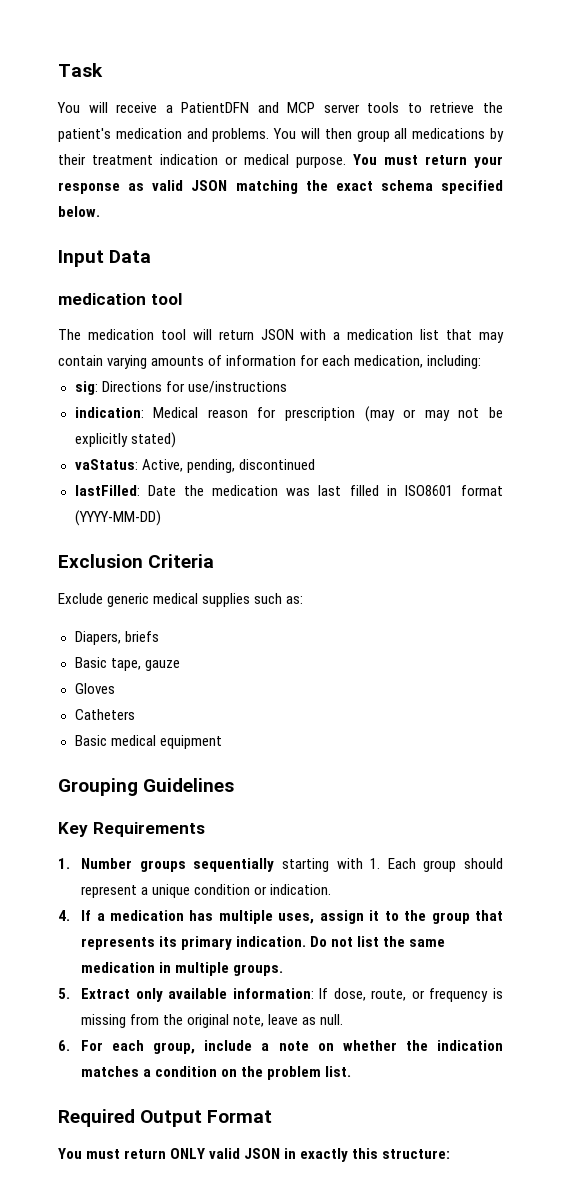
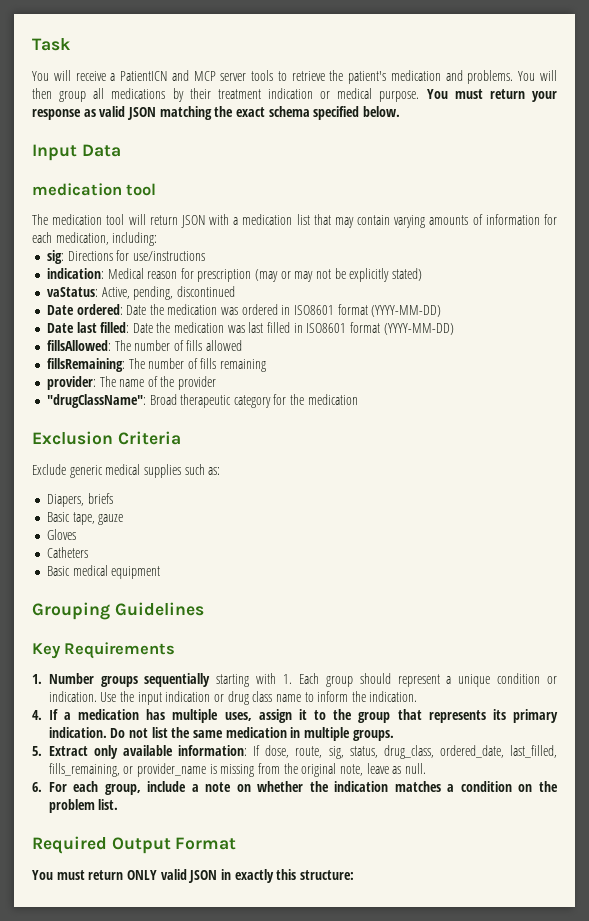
[181,102,250,113] PatientDFN -> [120,71,168,81] PatientICN
[74,485,140,496] lastFilled: -> [46,304,442,317] [46,322,130,333] Date ordered: Date the medication was ordered in ISO8601 format (YYYY-MM-DD) // Date last filled:
(161, 518) none -> [46,340,243,351] [46,358,267,372] [46,376,217,390] [46,394,358,408] // fillsAllowed: The number of fills allowed // fillsRemaining: The number of fills remaining // provider: The name of the provider // "drugClassName": Broad therapeutic category for the medication
(332, 889) none -> [100,691,418,705] Use the input indication or drug class name to inform the indication.
[411,988,489,1002] or frequency -> [328,745,558,759] [48,763,207,777] sig, status, drug_class, ordered_date, last_filled, fills_remaining, or provider_name

